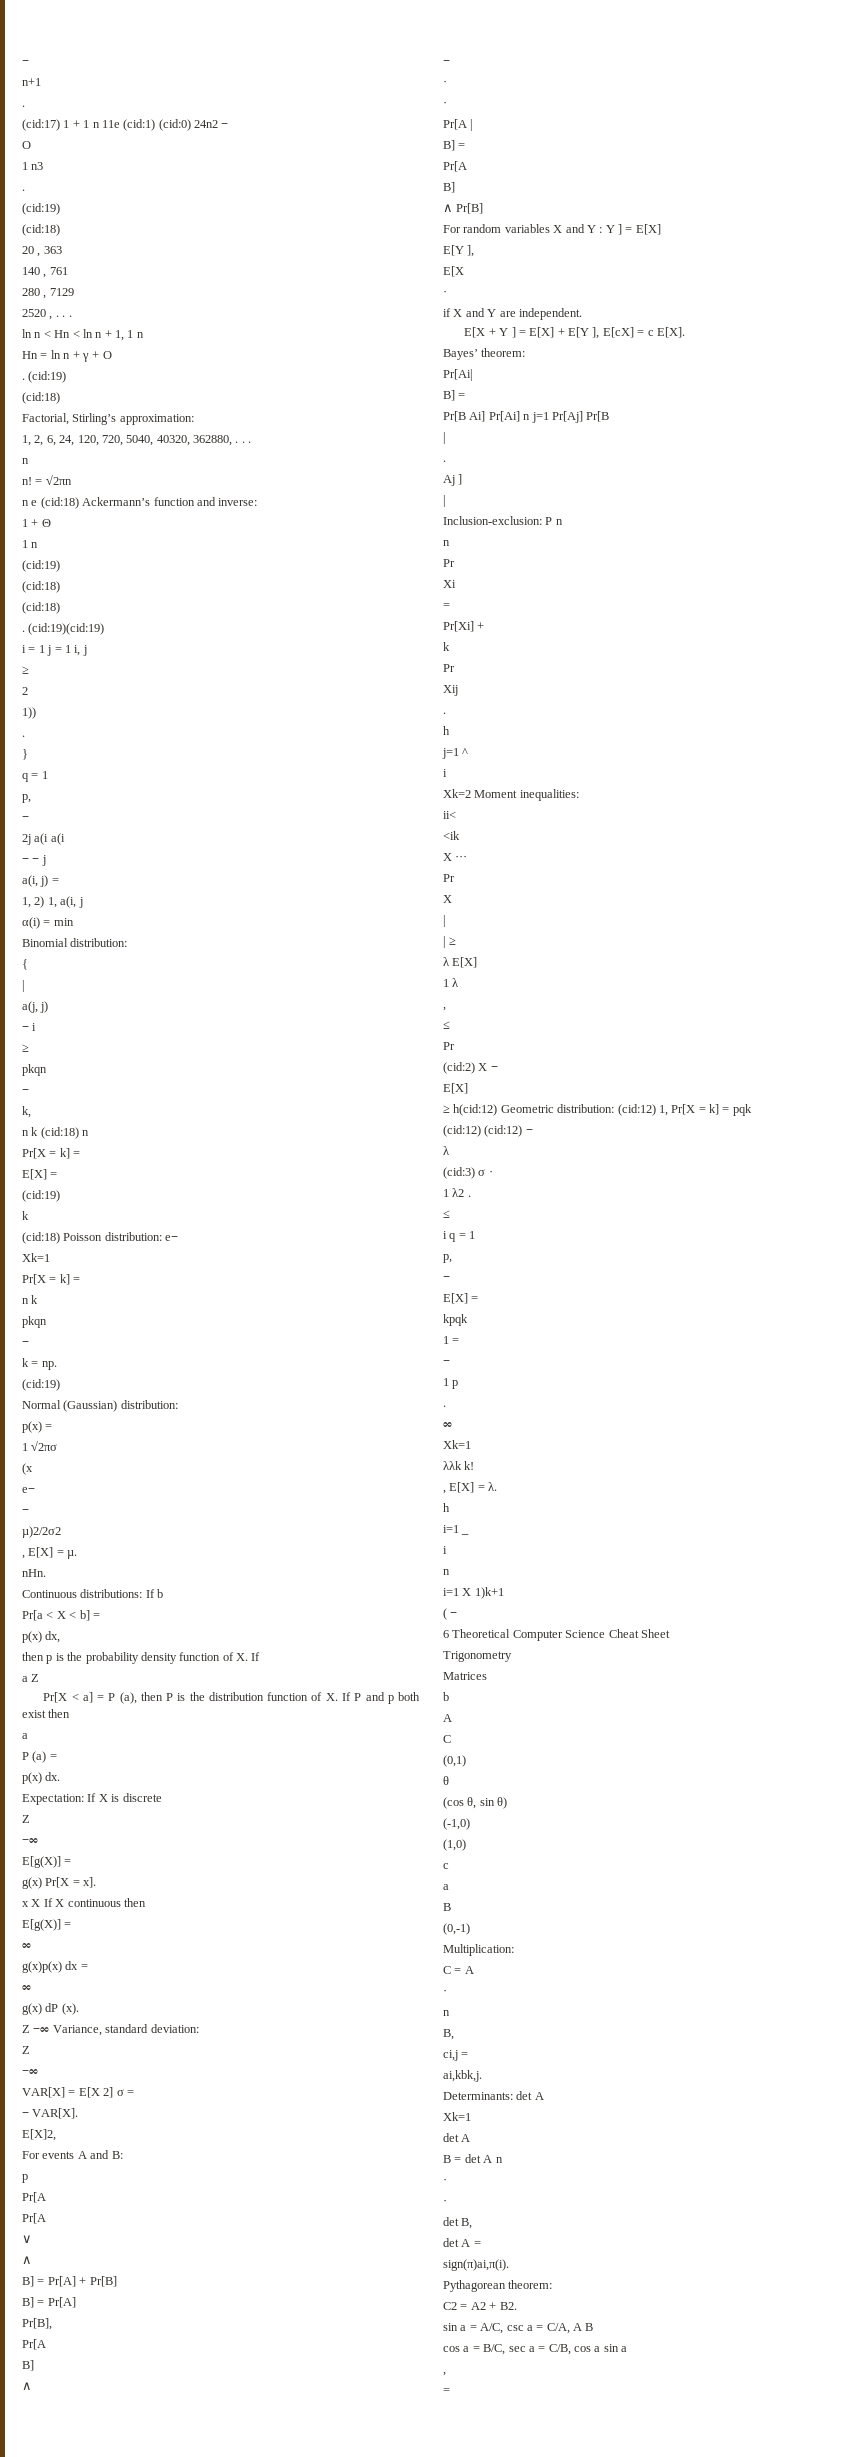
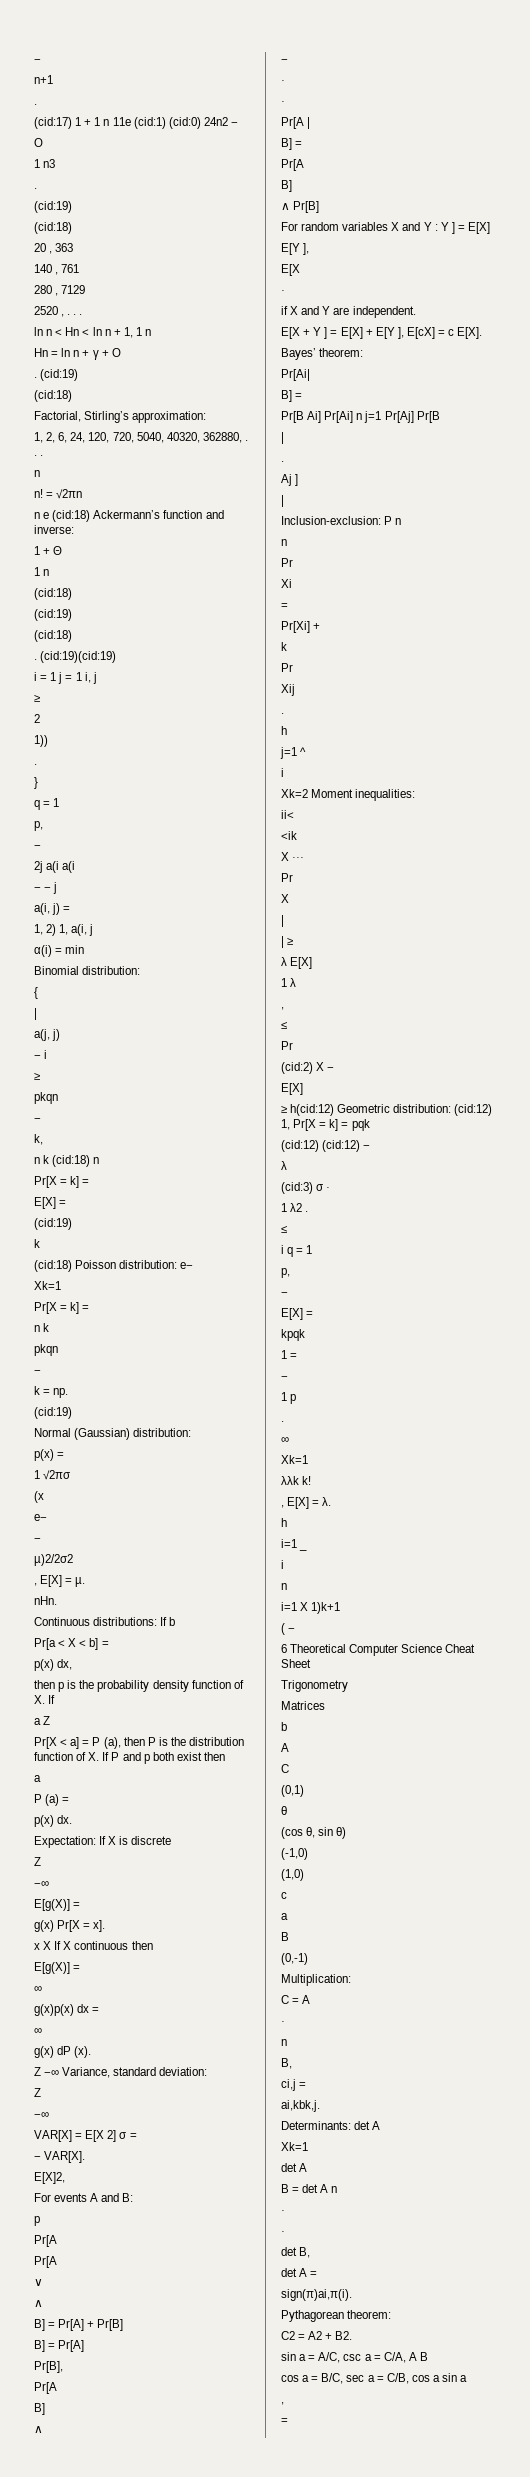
[22,560,60,572] [22,581,60,593] [22,602,60,614] // (cid:19) // (cid:18) // (cid:18) -> [34,588,72,600] [34,609,72,621] [34,630,72,642] // (cid:18) // (cid:19) // (cid:18)

